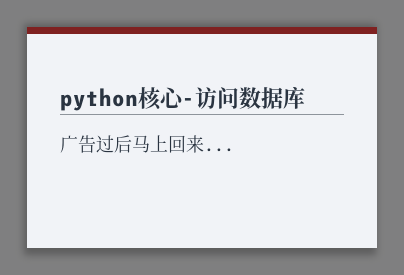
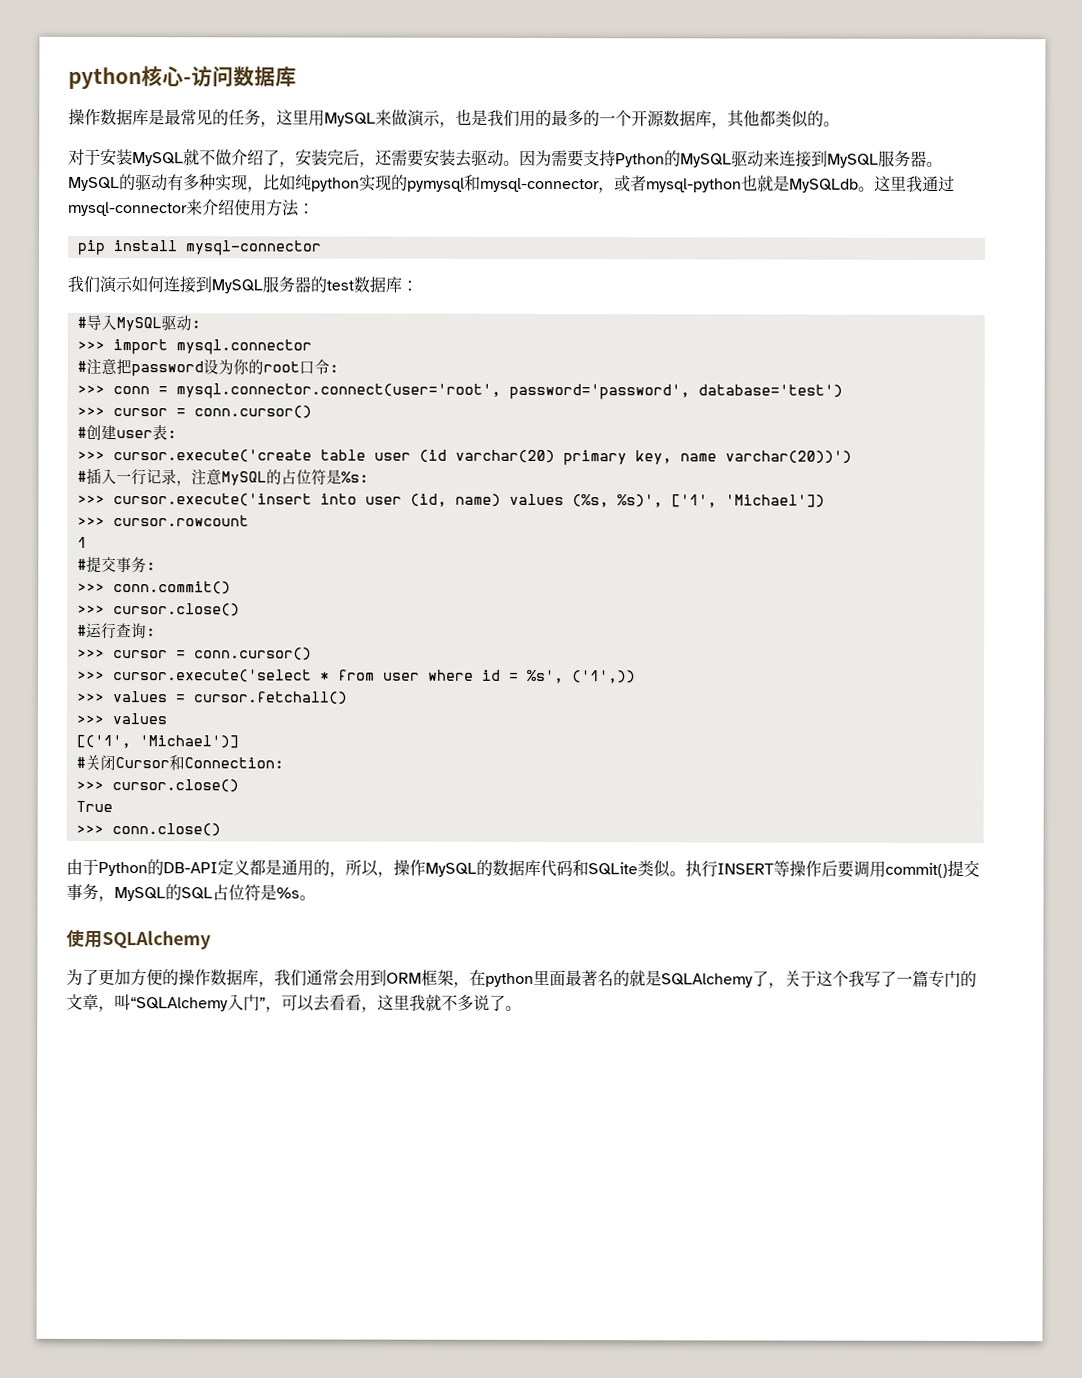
[60,135,234,153] 广告过后马上回来... -> [68,108,840,129] [68,148,943,168] [68,174,955,194] [68,199,315,217] [76,239,322,256] [67,275,418,294] [76,314,201,332] [76,339,312,355] [76,358,339,377] [76,383,843,400] [76,405,312,419] [76,424,177,441] [76,449,852,466] [76,467,369,487] [76,493,825,508] [76,515,249,527] [76,536,87,548] [76,555,156,574] [76,581,231,595] [76,603,240,617] [76,622,156,640] [76,647,312,661] [76,669,636,684] [75,691,347,705] [75,713,167,725] [75,734,239,749] [75,754,284,771] [75,779,239,793] [75,800,113,813] [75,823,221,837] [66,858,980,878] [66,883,316,903] [66,929,211,950] [66,968,977,989] [66,993,522,1013] 操作数据库是最常见的任务，这里用MySQL来做演示，也是我们用的最多的一个开源数据库，其他都类似的。 // 对于安装MySQL就不做介绍了，安装完后，还需要安装去驱动。因为需要支持Python的MySQL驱动来连接到MySQL服务器。MySQL的驱动有多种实现，比如纯python实现的pymysql和mysql-connector，或者mysql-python也就是MySQLdb。这里我通过mysql-connector来介绍使用方法： // pip install mysql-connector // 我们演示如何连接到MySQL服务器的test数据库： // #导入MySQL驱动: // >>> import mysql.connector // #注意把password设为你的root口令: // >>> conn = mysql.connector.connect(user='root', password='password', database='test') // >>> cursor = conn.cursor() // #创建user表: // >>> cursor.execute('create table user (id varchar(20) primary key, name varchar(20))') // #插入一行记录，注意MySQL的占位符是%s: // >>> cursor.execute('insert into user (id, name) values (%s, %s)', ['1', 'Michael']) // >>> cursor.rowcount // 1 // #提交事务: // >>> conn.commit() // >>> cursor.close() // #运行查询: // >>> cursor = conn.cursor() // >>> cursor.execute('select * from user where id = %s', ('1',)) // >>> values = cursor.fetchall() // >>> values // [('1', 'Michael')] // #关闭Cursor和Connection: // >>> cursor.close() // True // >>> conn.close() // 由于Python的DB-API定义都是通用的，所以，操作MySQL的数据库代码和SQLite类似。执行INSERT等操作后要调用commit()提交事务，MySQL的SQL占位符是%s。 // 使用SQLAlchemy // 为了更加方便的操作数据库，我们通常会用到ORM框架，在python里面最著名的就是SQLAlchemy了，关于这个我写了一篇专门的文章，叫“SQLAlchemy入门”，可以去看看，这里我就不多说了。

